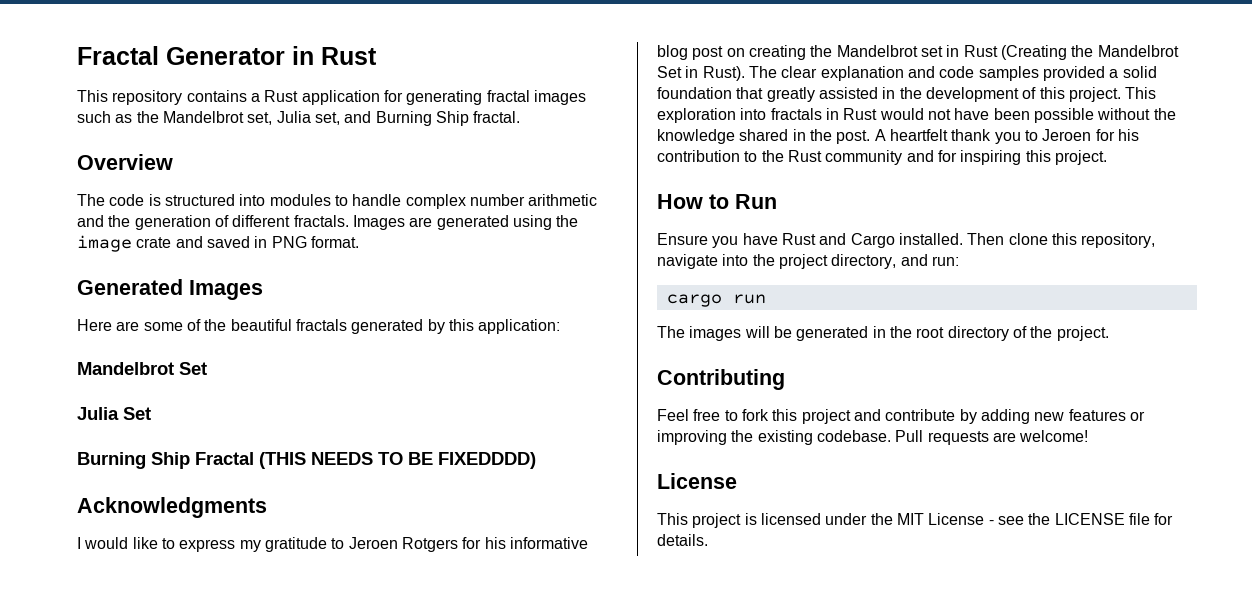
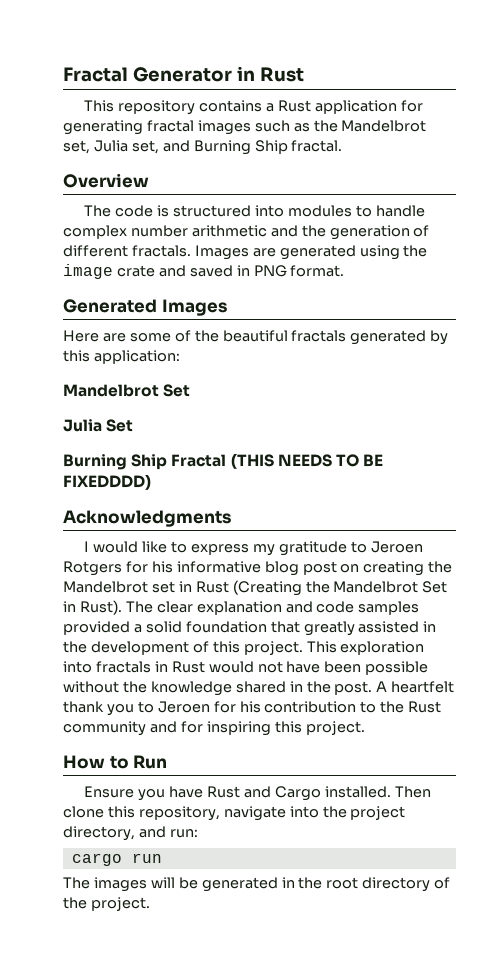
[657,369,785,390] [657,409,1145,424] [657,430,1089,445] [657,473,737,489] [657,513,1174,528] [657,534,708,546] // Contributing // Feel free to fork this project and contribute by adding new features or improving the existing codebase. Pull requests are welcome! // License // This project is licensed under the MIT License - see the LICENSE file for details. -> (150, 904) none

